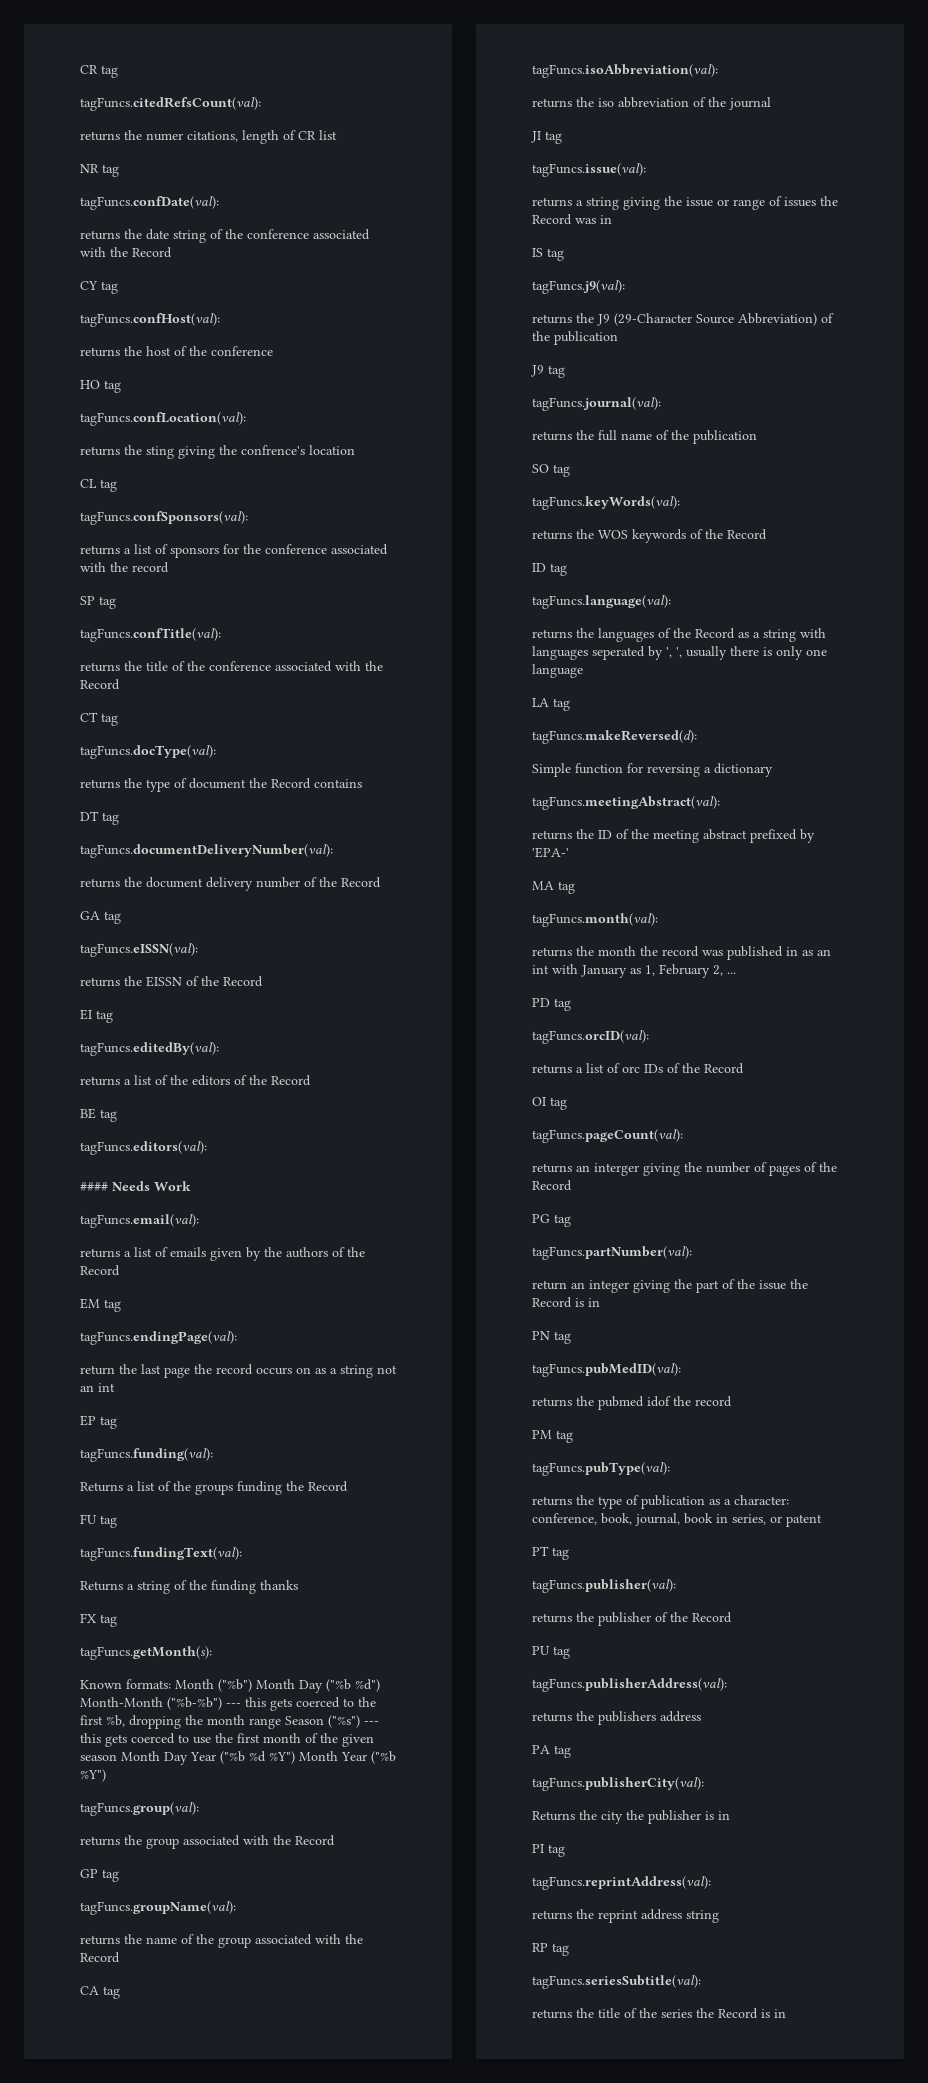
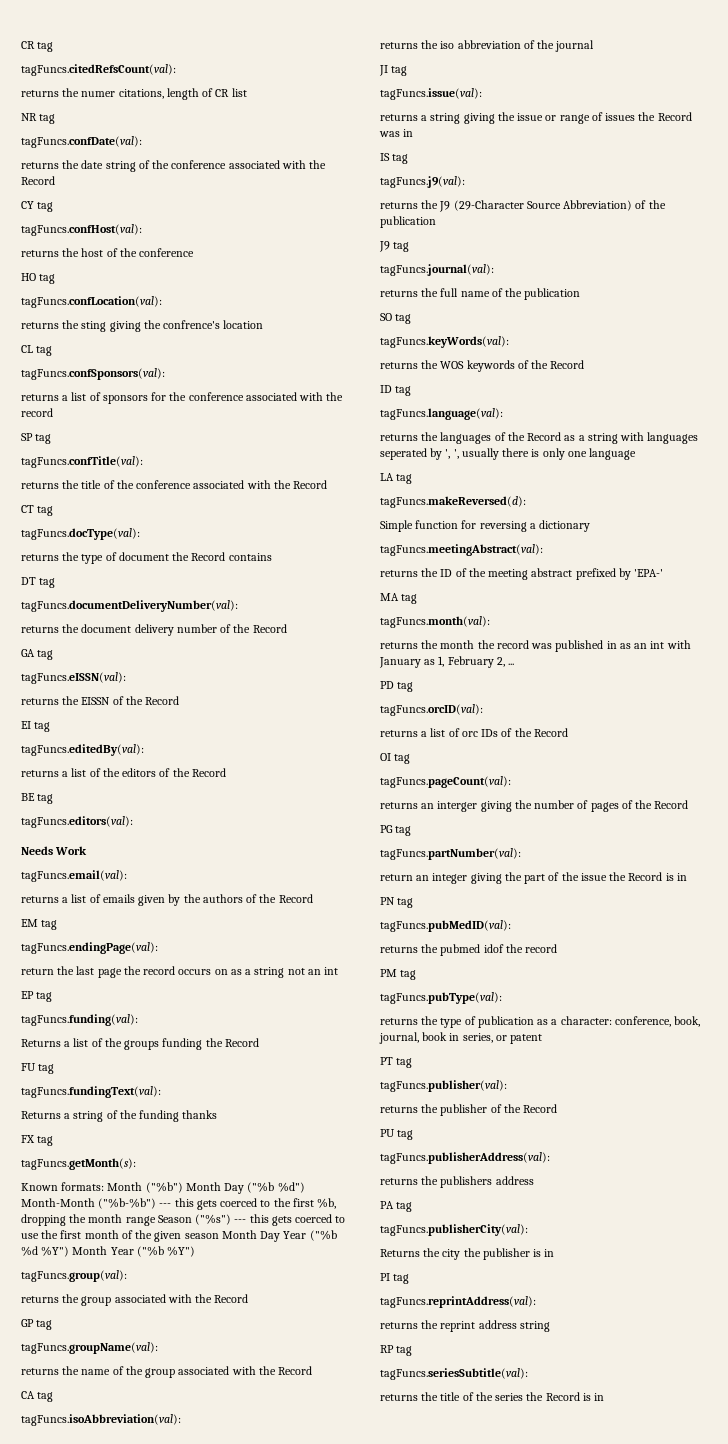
[80,1182,108,1191] #### -> (133, 822) none

